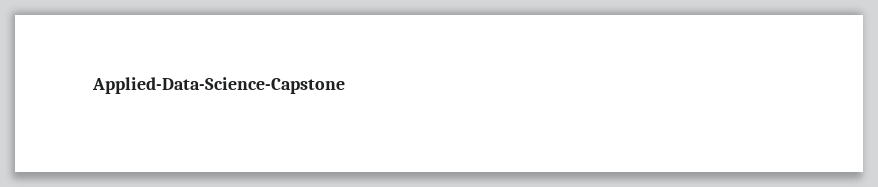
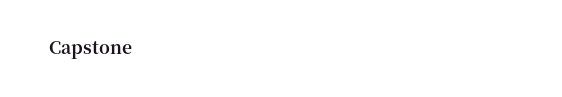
[92,77,345,94] Applied-Data-Science-Capstone -> [49,41,132,59] Capstone

